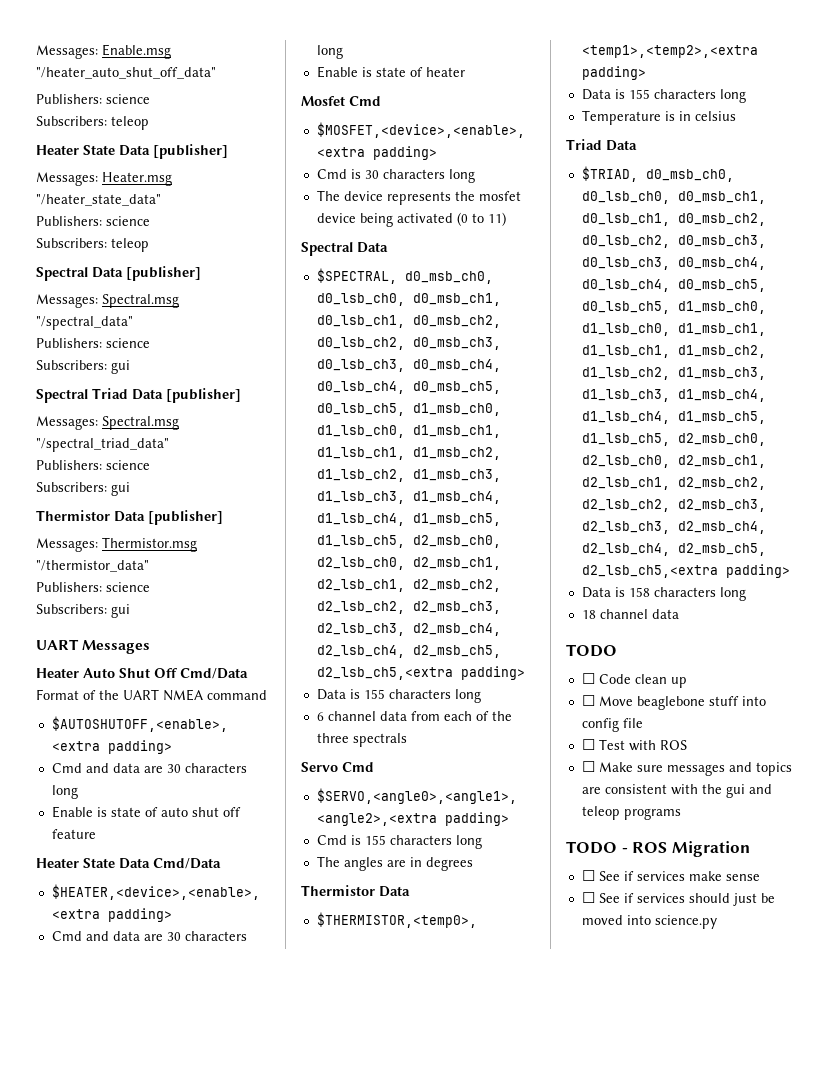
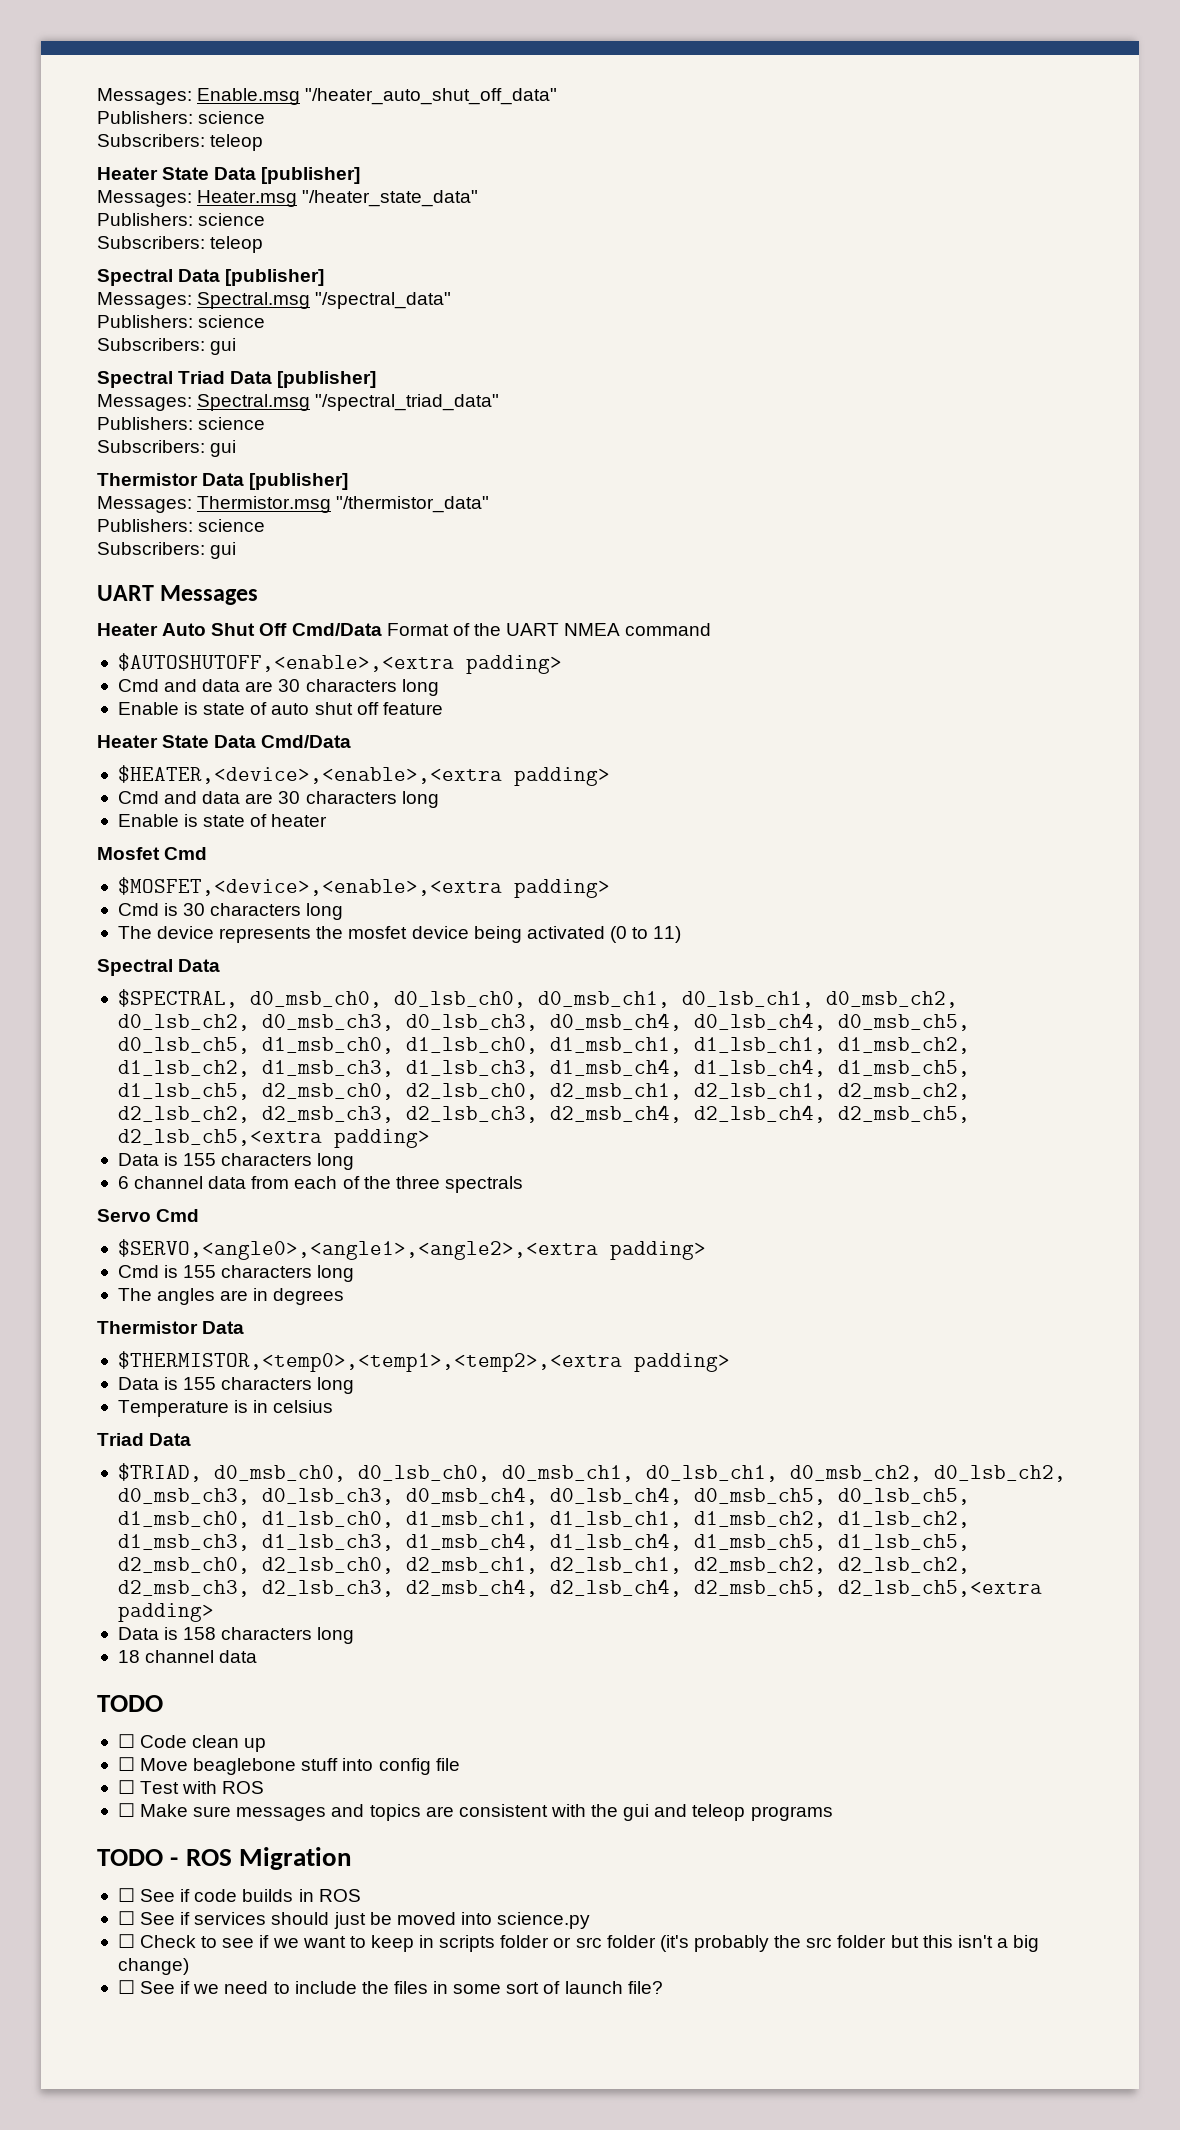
[636,871,760,881] services make sense -> [194,1889,361,1902] code builds in ROS
(717, 922) none -> [117,1934,1040,1952] [117,1958,189,1975] [117,1980,663,1994] // ☐ Check to see if we want to keep in scripts folder or src folder (it's probably the src folder but this isn't a big change) // ☐ See if we need to include the files in some sort of launch file?

